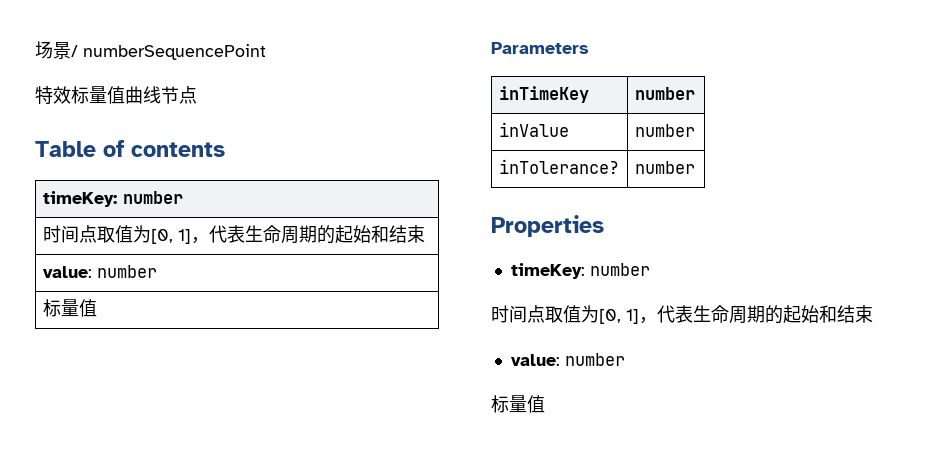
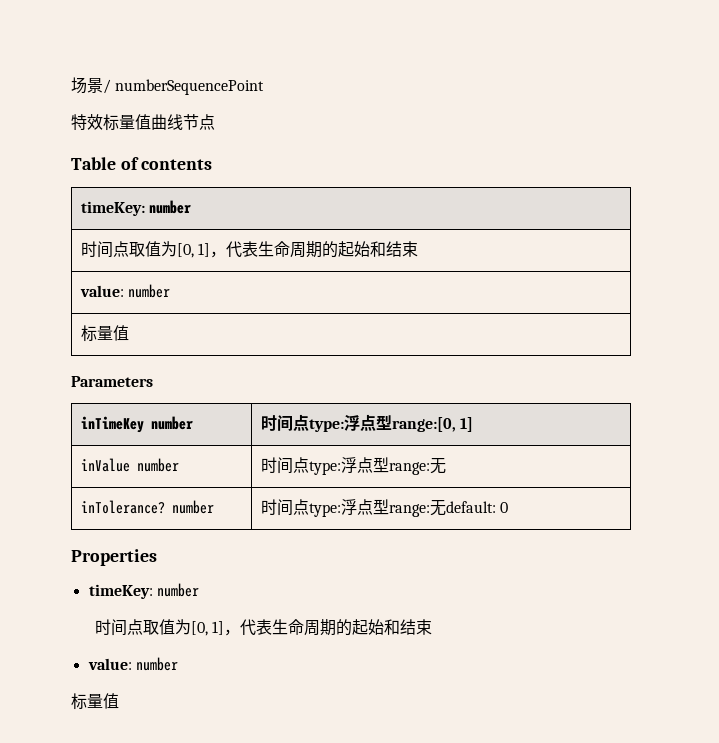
[634,87,695,100] [498,122,569,137] [634,124,695,137] [498,159,619,174] [634,161,695,174] | number // inValue | number // inTolerance? | number -> [151,416,194,430] [261,414,474,432] [81,458,180,472] [261,457,447,475] [81,500,215,514] [261,499,509,517] number | 时间点type:浮点型range:[0, 1] // inValue number | 时间点type:浮点型range:无 // inTolerance? number | 时间点type:浮点型range:无default: 0

